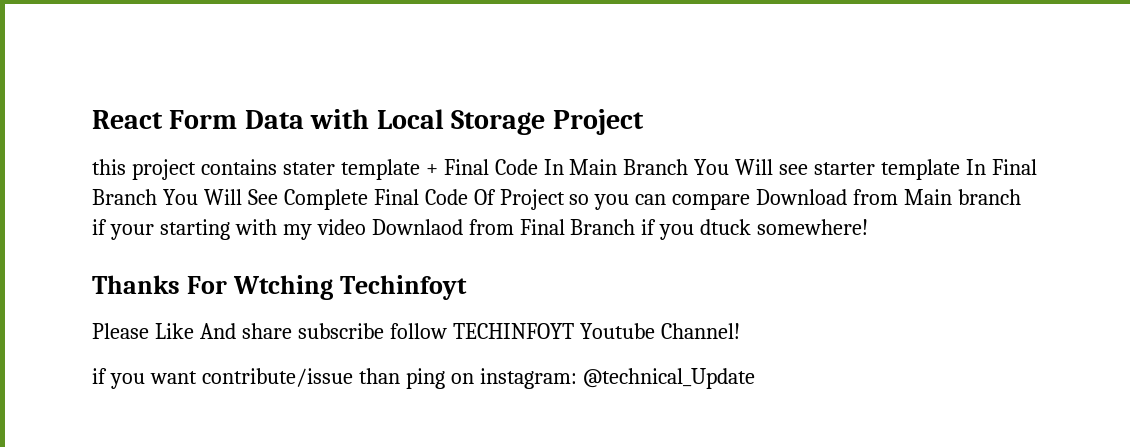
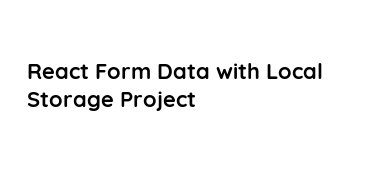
[92,159,1037,180] [92,189,1022,210] [92,219,869,240] [92,275,467,300] [92,323,740,339] [92,368,755,389] // this project contains stater template + Final Code In Main Branch You Will see starter template In Final Branch You Will See Complete Final Code Of Project so you can compare Download from Main branch if your starting with my video Downlaod from Final Branch if you dtuck somewhere! // Thanks For Wtching Techinfoyt // Please Like And share subscribe follow TECHINFOYT Youtube Channel! // if you want contribute/issue than ping on instagram: @technical_Update -> (196, 101) none

